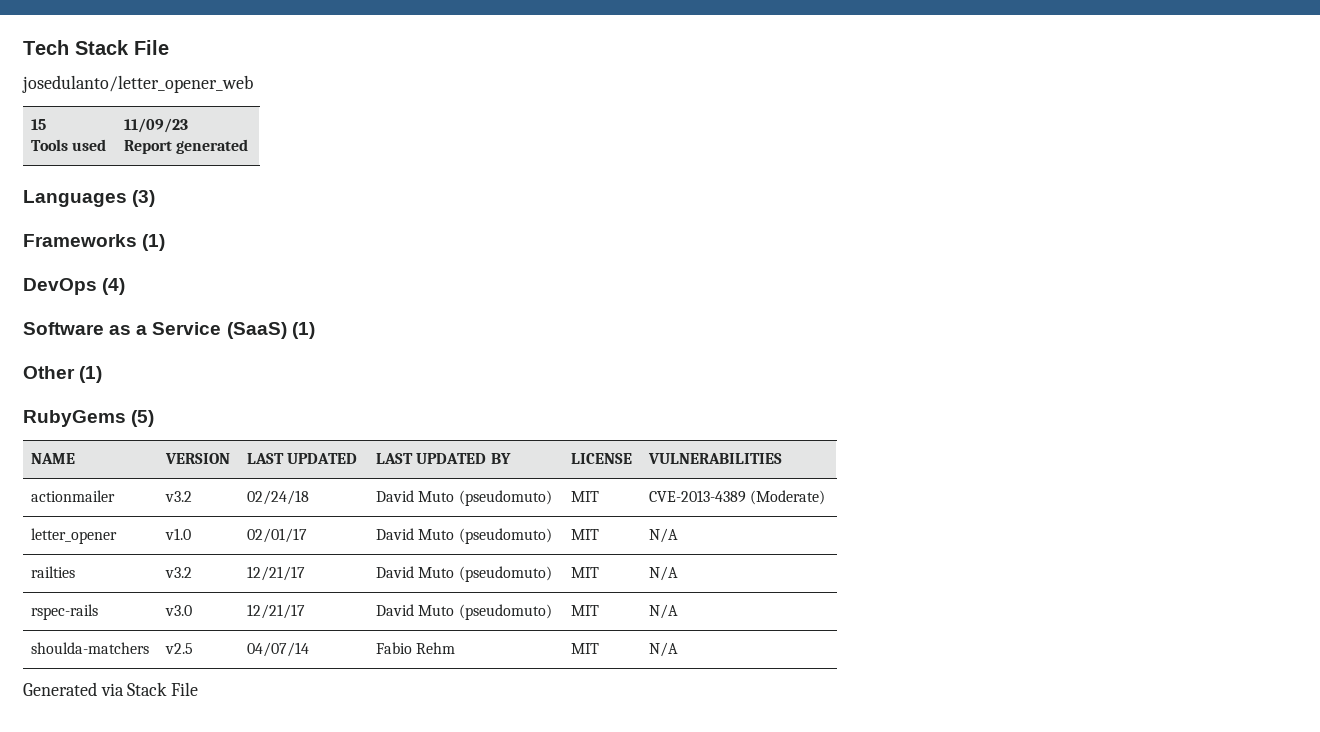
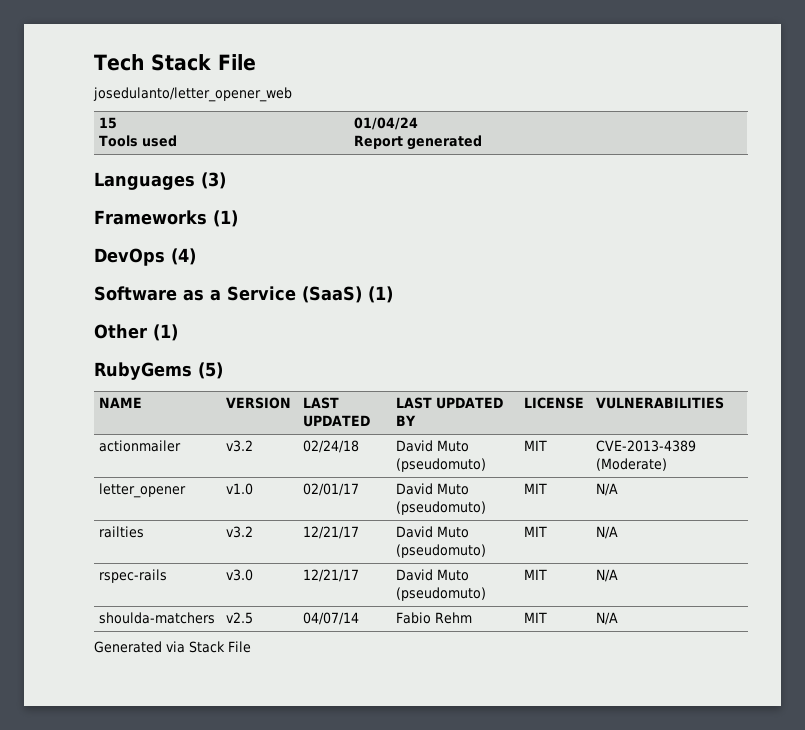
[124,118,189,133] 11/09/23 -> [354,117,419,130] 01/04/24

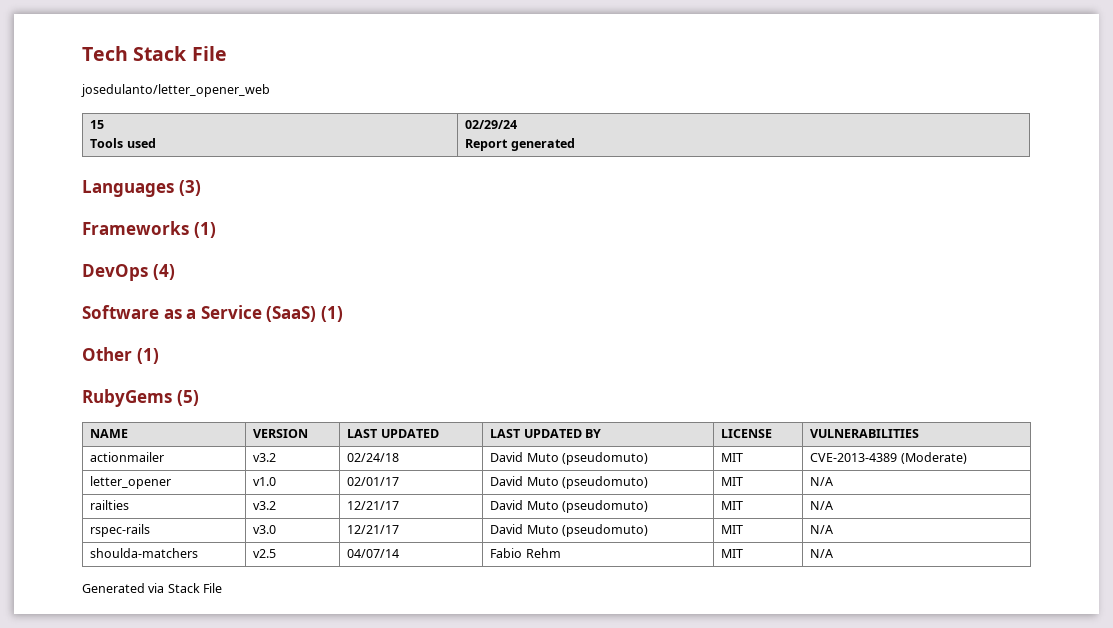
[354,117,419,130] 01/04/24 -> [465,120,518,129] 02/29/24

